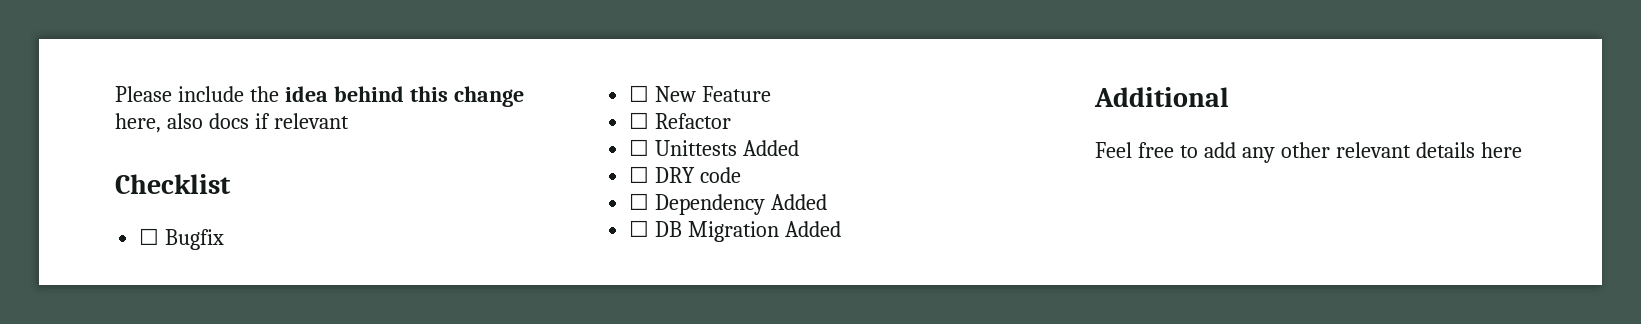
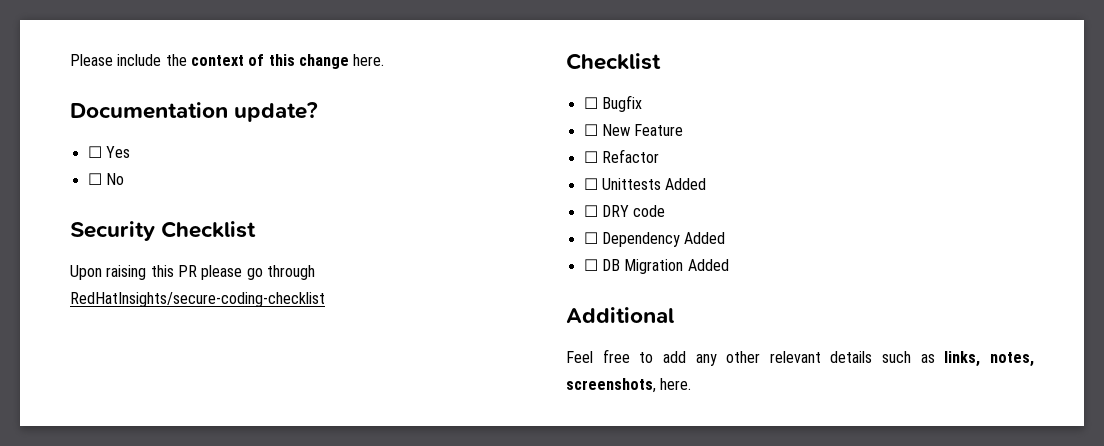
[284,86,524,107] [115,113,349,133] idea behind this change here, also docs if relevant -> [190,54,385,69] [70,102,319,122] [87,146,130,158] [87,173,124,185] [70,221,257,241] [70,265,315,280] [70,292,325,307] context of this change here. // Documentation update? // ☐ Yes // ☐ No // Security Checklist // Upon raising this PR please go through RedHatInsights/secure-coding-checklist
[1480,142,1522,158] here -> [882,351,1034,367] [566,378,692,393] such as links, notes, screenshots, here.

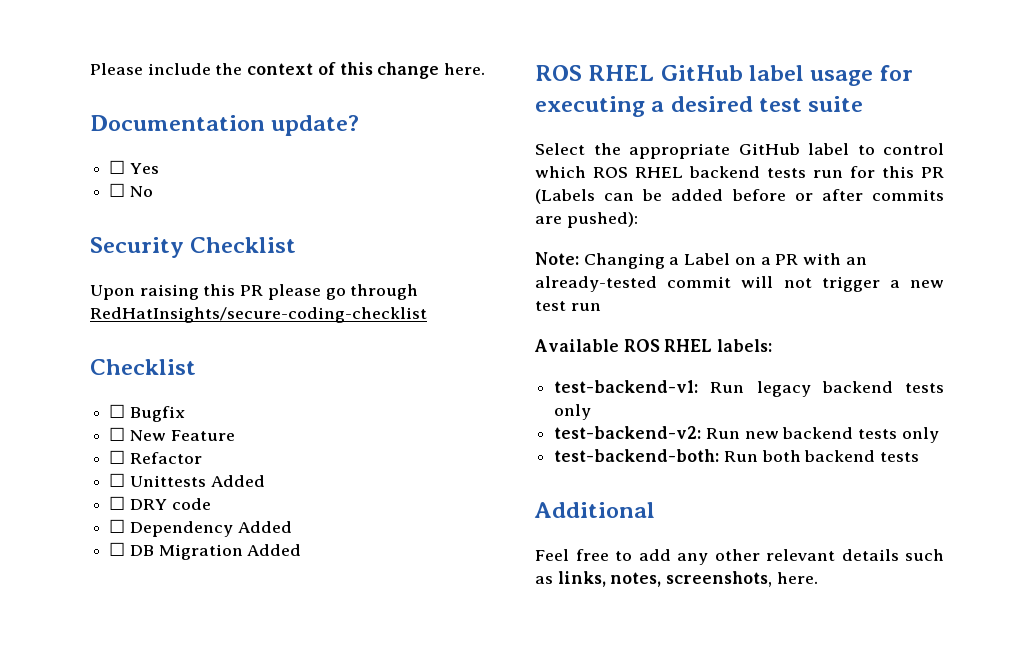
(729, 265) none -> [535,65,913,86] [535,96,864,117] [535,143,944,159] [535,166,944,178] [535,189,944,204] [535,212,638,228] [535,252,867,269] [535,276,944,292] [535,301,601,311] [534,339,773,352] [554,380,944,397] [554,404,592,420] [554,426,939,443] [554,449,920,462] // ROS RHEL GitHub label usage for executing a desired test suite // Select the appropriate GitHub label to control which ROS RHEL backend tests run for this PR (Labels can be added before or after commits are pushed): // Note: Changing a Label on a PR with an already-tested commit will not trigger a new test run // Available ROS RHEL labels: // test-backend-v1: Run legacy backend tests only // test-backend-v2: Run new backend tests only // test-backend-both: Run both backend tests

